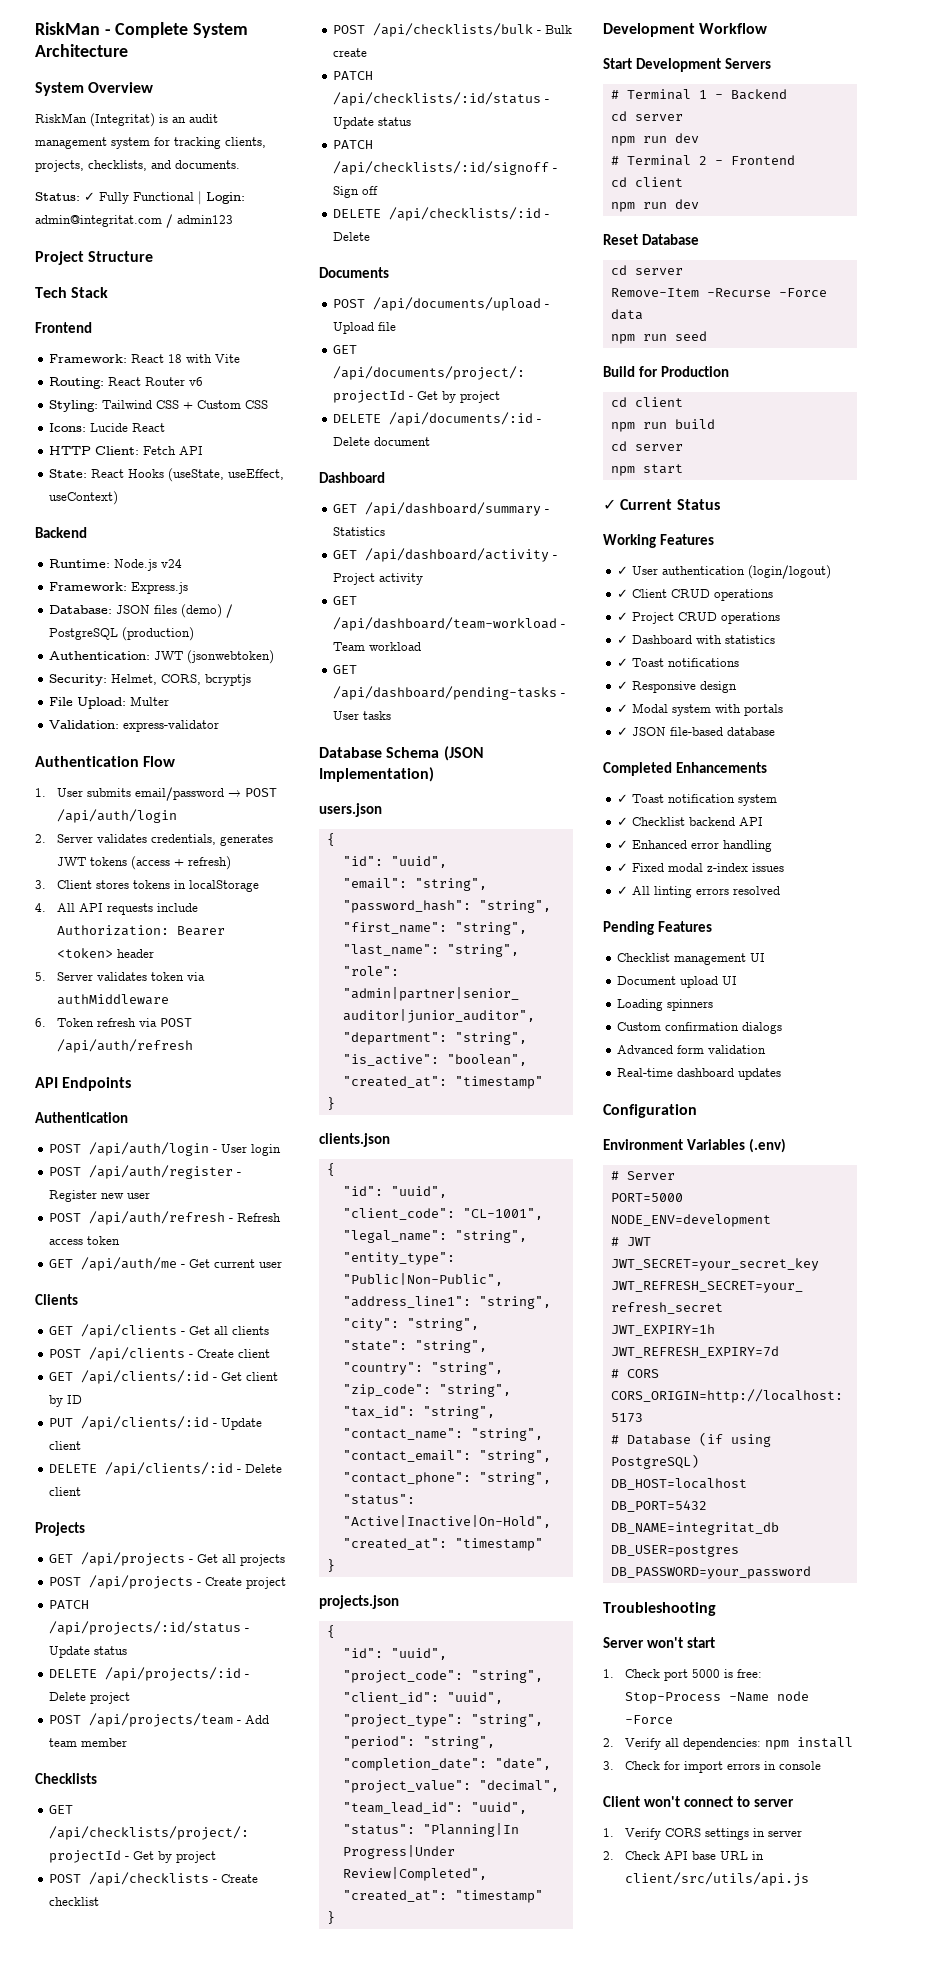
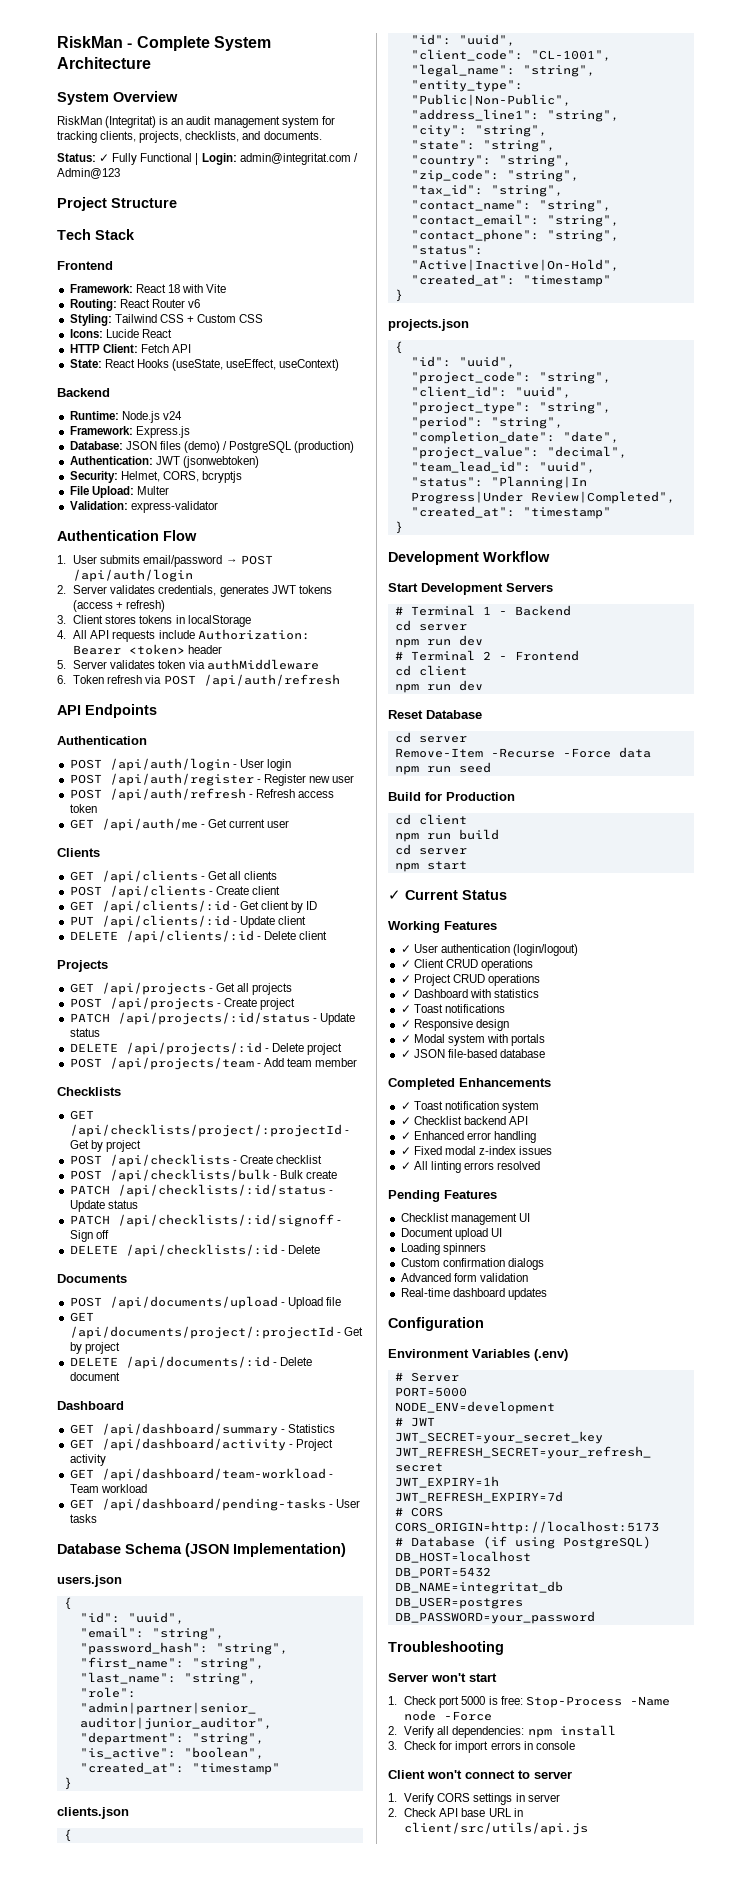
[177,215,233,224] admin123 -> [57,168,120,179] Admin@123

